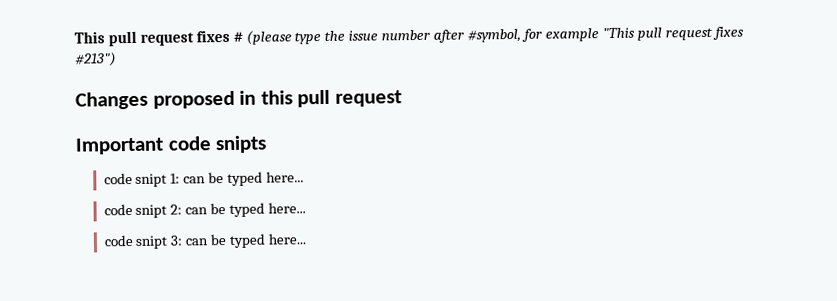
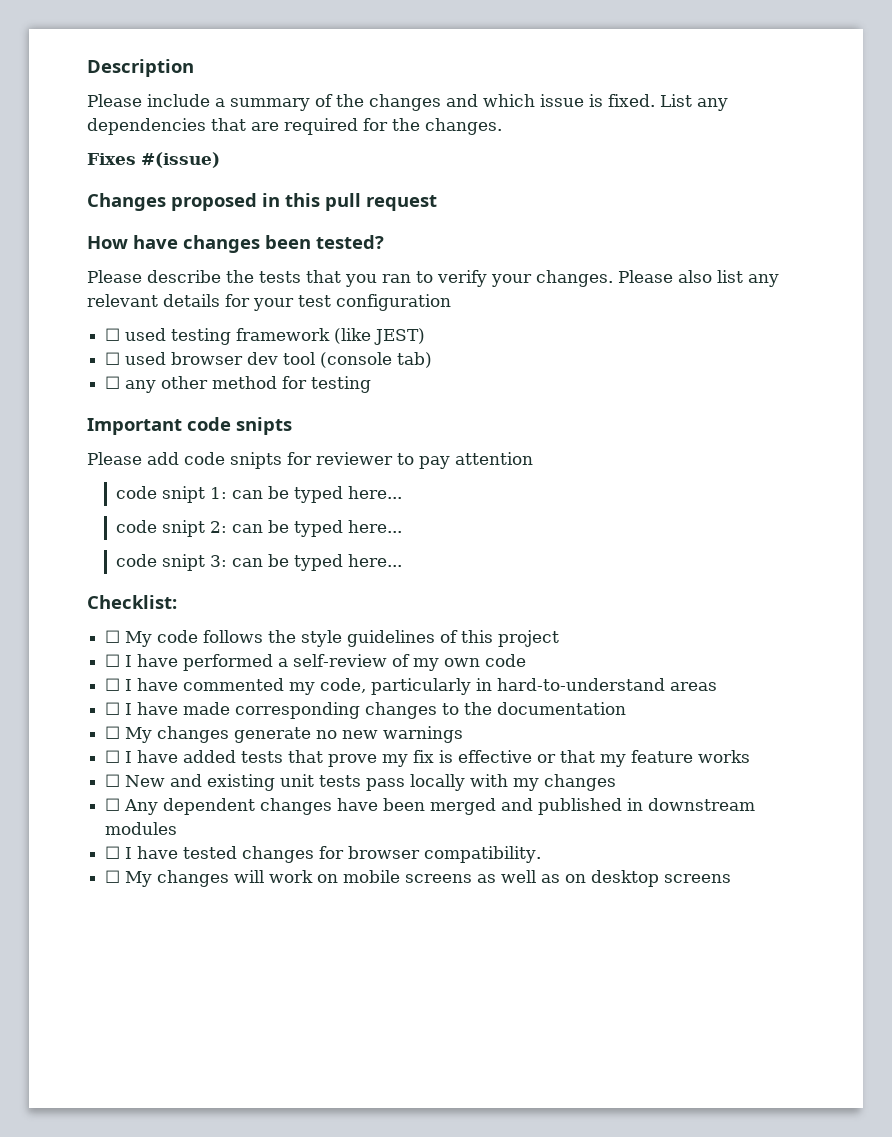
[74,26,744,47] [74,52,117,67] This pull request fixes # (please type the issue number after #symbol, for example "This pull request fixes #213") -> [87,59,194,77] [87,94,728,111] [87,118,502,135] [87,152,220,168] Description // Please include a summary of the changes and which issue is fixed. List any dependencies that are required for the changes. // Fixes #(issue)
[75,135,268,155] Important code snipts -> [87,235,384,253] [87,270,779,287] [87,294,451,311] [105,328,426,345] [105,352,433,368] [105,376,372,393] [87,417,292,435] [87,452,533,469] How have changes been tested? // Please describe the tests that you ran to verify your changes. Please also list any relevant details for your test configuration // ☐ used testing framework (like JEST) // ☐ used browser dev tool (console tab) // ☐ any other method for testing // Important code snipts // Please add code snipts for reviewer to pay attention
(307, 239) none -> [87,595,177,609] [105,630,560,647] [105,654,527,671] [105,678,718,695] [105,702,627,719] [105,726,464,743] [105,750,751,767] [105,774,617,791] [105,798,756,815] [105,822,178,835] [105,846,542,863] [105,870,732,887] // Checklist: // ☐ My code follows the style guidelines of this project // ☐ I have performed a self-review of my own code // ☐ I have commented my code, particularly in hard-to-understand areas // ☐ I have made corresponding changes to the documentation // ☐ My changes generate no new warnings // ☐ I have added tests that prove my fix is effective or that my feature works // ☐ New and existing unit tests pass locally with my changes // ☐ Any dependent changes have been merged and published in downstream modules // ☐ I have tested changes for browser compatibility. // ☐ My changes will work on mobile screens as well as on desktop screens

